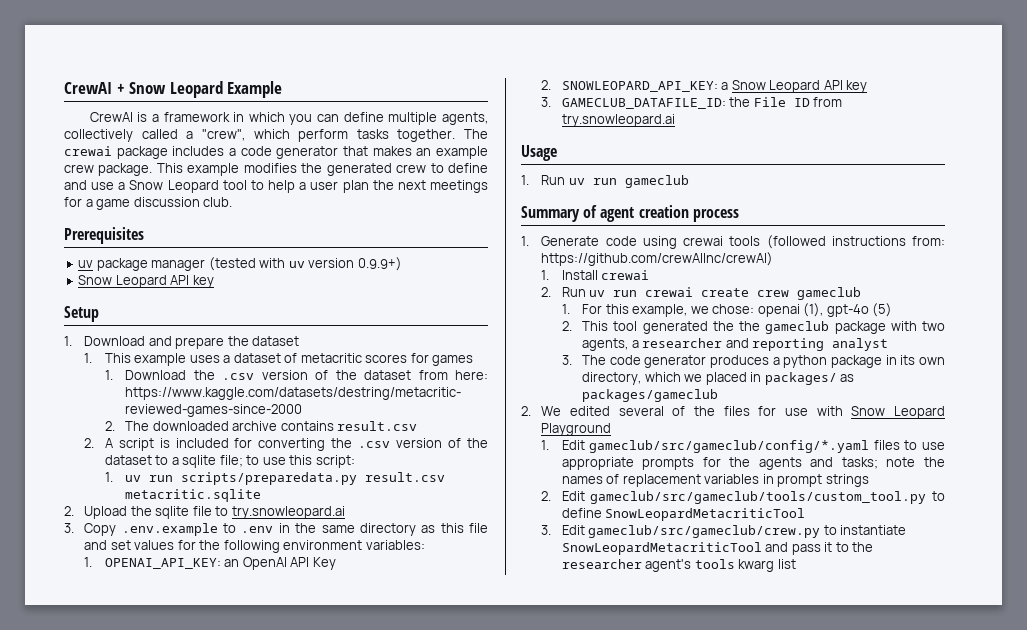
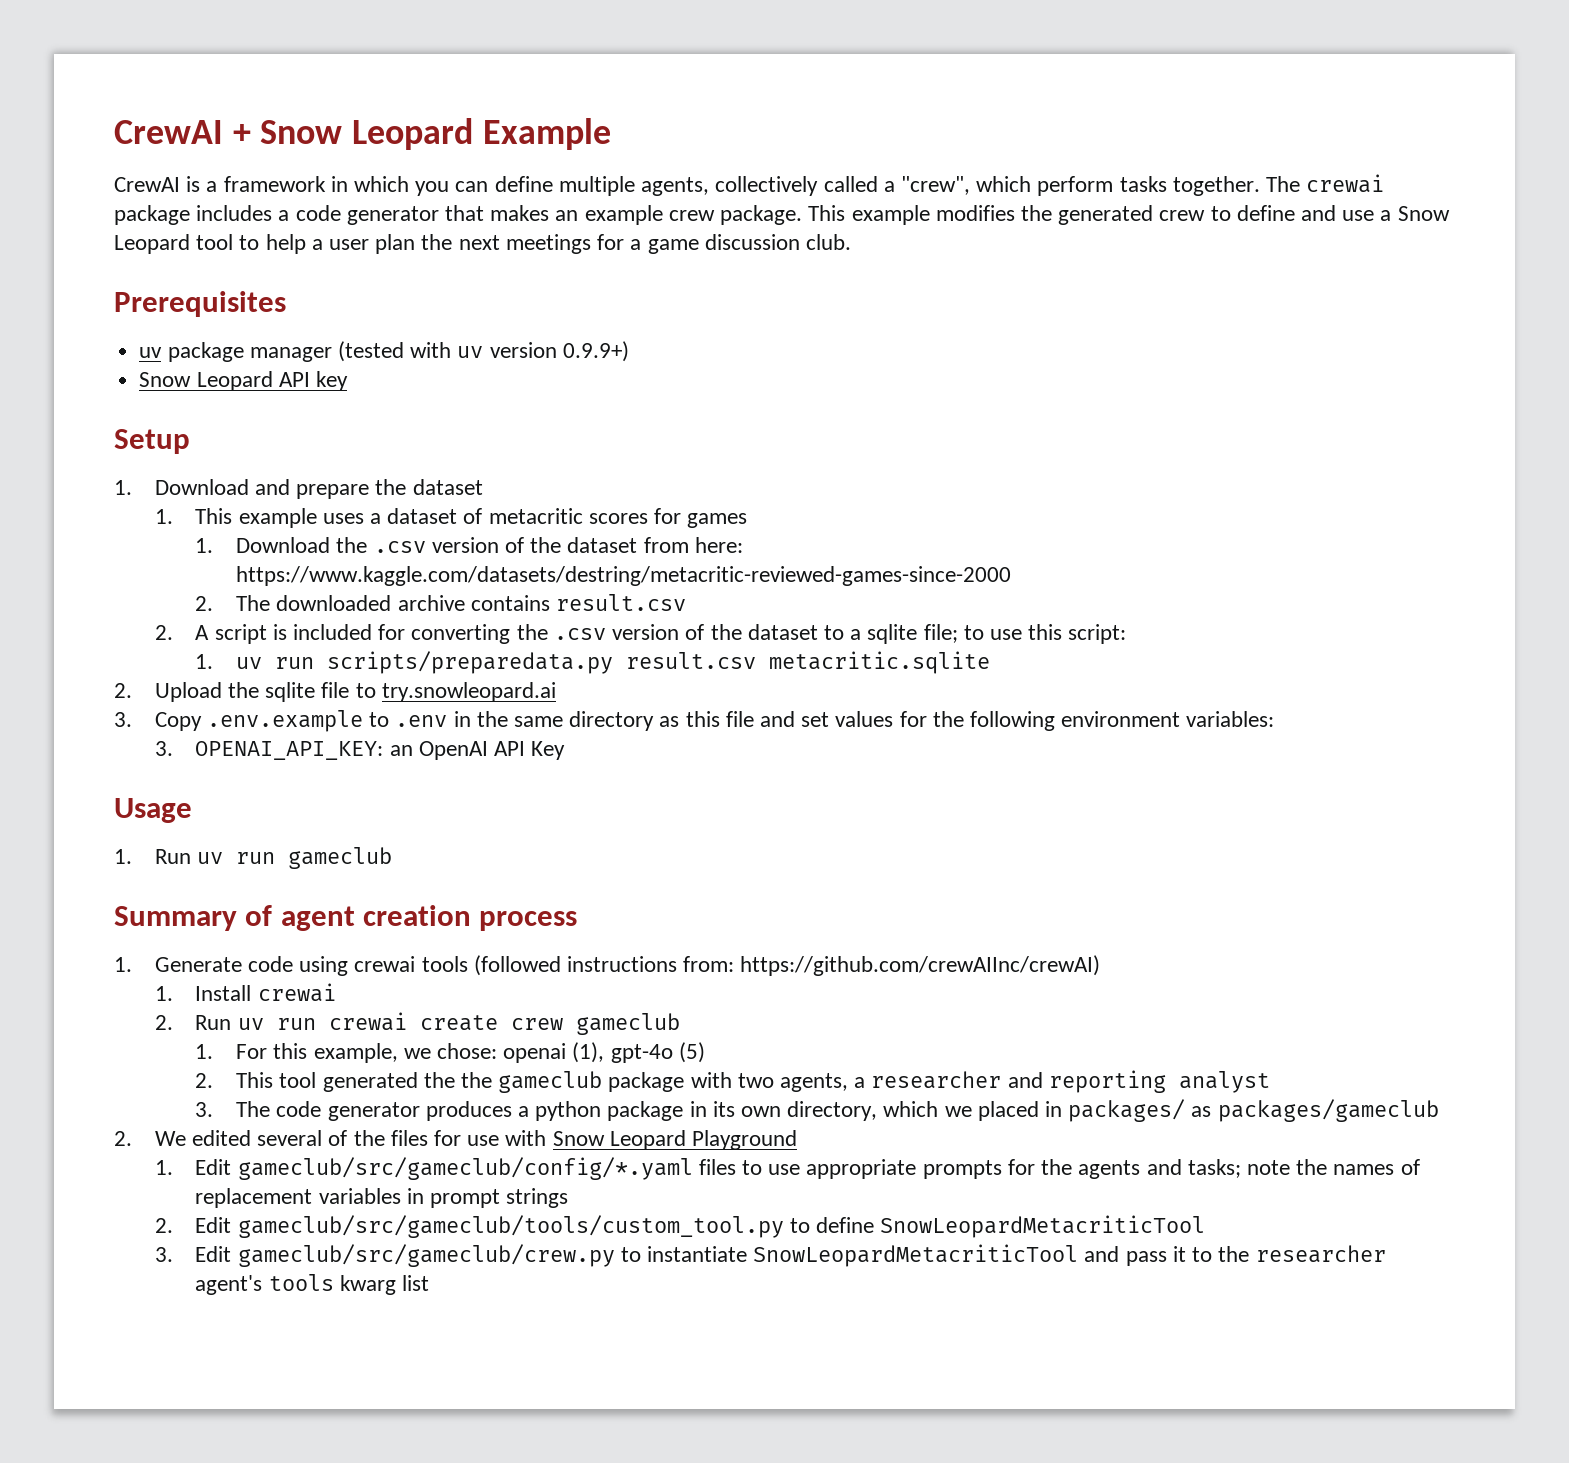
[84,557,93,567] 1. -> [154,741,173,756] 3.
[541,80,868,93] [541,97,843,109] [561,114,675,127] // 2. SNOWLEOPARD_API_KEY: a Snow Leopard API key // 3. GAMECLUB_DATAFILE_ID: the File ID from try.snowleopard.ai -> (566, 750) none

